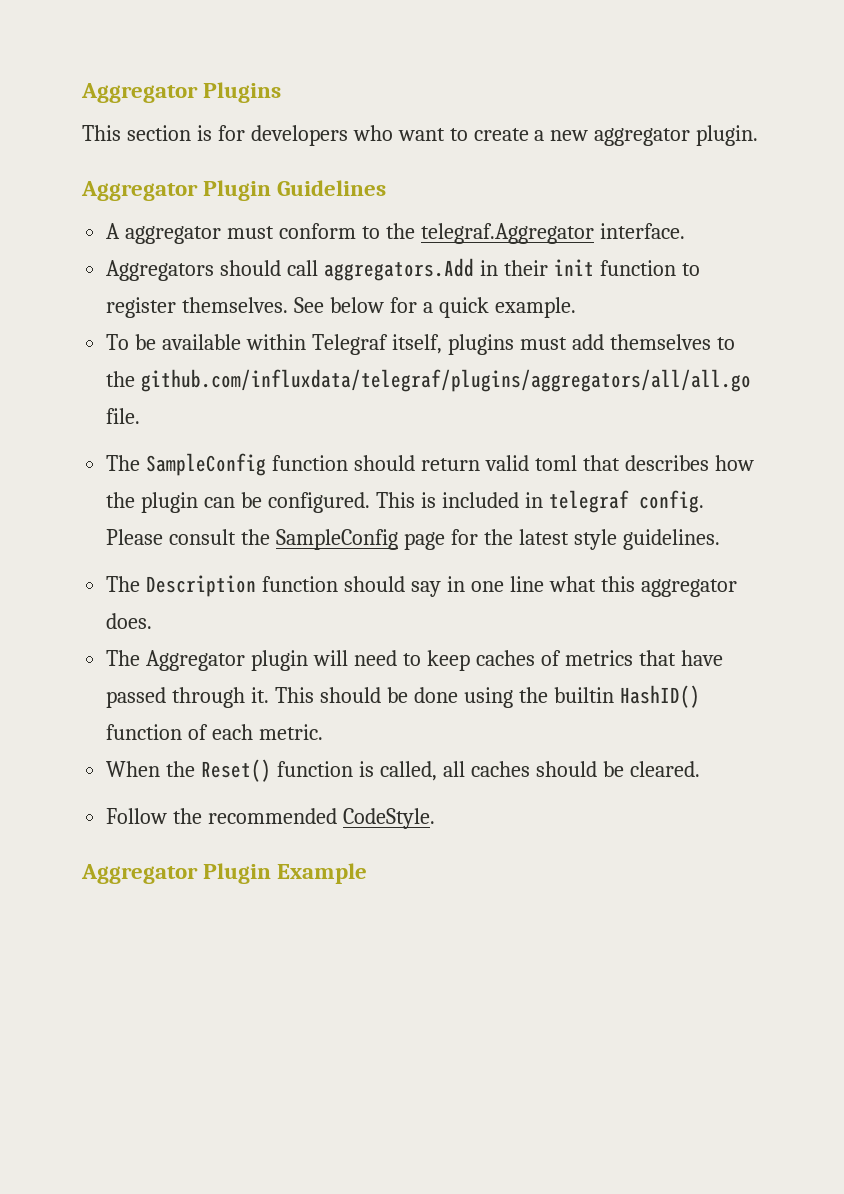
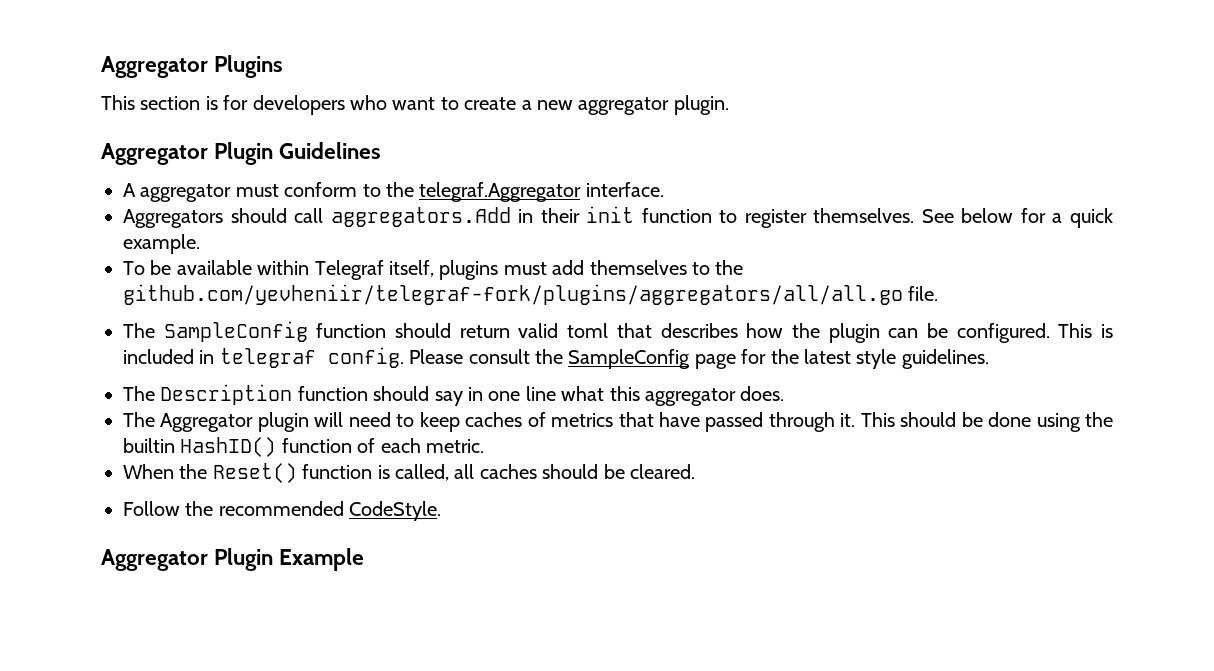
[141,369,752,392] github.com/influxdata/telegraf/plugins/aggregators/all/all.go -> [123,284,903,305] github.com/yevheniir/telegraf-fork/plugins/aggregators/all/all.go

